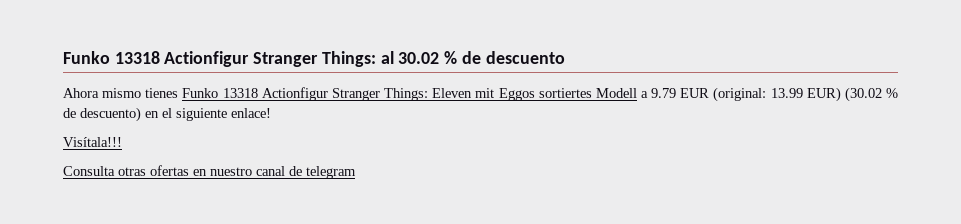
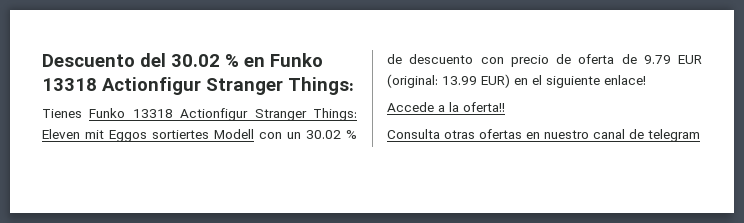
[63,51,565,67] [63,88,179,98] Funko 13318 Actionfigur Stranger Things: al 30.02 % de descuento // Ahora mismo tienes -> [42,53,323,67] [42,77,354,95] [42,109,82,118] Descuento del 30.02 % en Funko 13318 Actionfigur Stranger Things: // Tienes
[640,91,648,98] a -> [259,130,357,139] [387,54,637,67] con un 30.02 % de descuento con precio de oferta de
[844,87,898,102] [63,107,141,122] (30.02 % de descuento) -> (510, 81) none
[63,137,122,147] Visítala!!! -> [387,102,505,112] Accede a la oferta!!

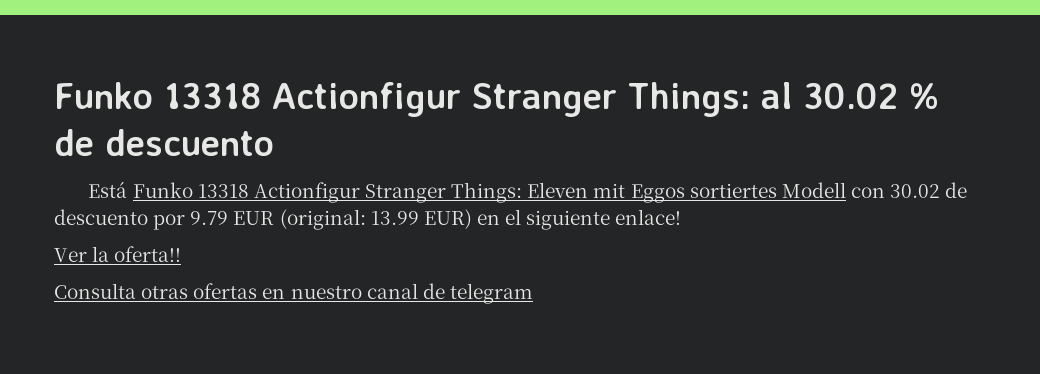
[42,53,323,67] [42,77,354,95] [42,109,82,118] Descuento del 30.02 % en Funko 13318 Actionfigur Stranger Things: // Tienes -> [54,82,939,117] [54,129,274,156] [88,181,128,198] Funko 13318 Actionfigur Stranger Things: al 30.02 % de descuento // Está
[287,130,357,139] [387,54,637,67] un 30.02 % de descuento con precio de oferta de -> [890,182,968,198] [54,209,186,230] 30.02 de descuento por
[387,102,445,112] Accede a -> [54,248,87,262] Ver

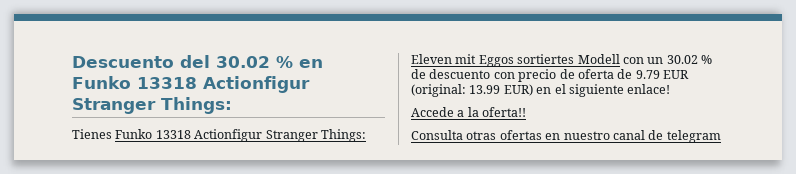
[54,82,939,117] [54,129,274,156] [88,181,128,198] Funko 13318 Actionfigur Stranger Things: al 30.02 % de descuento // Está -> [72,55,323,68] [72,76,310,93] [72,97,232,114] [72,129,112,139] Descuento del 30.02 % en Funko 13318 Actionfigur Stranger Things: // Tienes
[890,182,968,198] [54,209,186,230] 30.02 de descuento por -> [647,55,712,64] [411,69,633,82] un 30.02 % de descuento con precio de oferta de
[54,248,87,262] Ver -> [411,107,465,117] Accede a

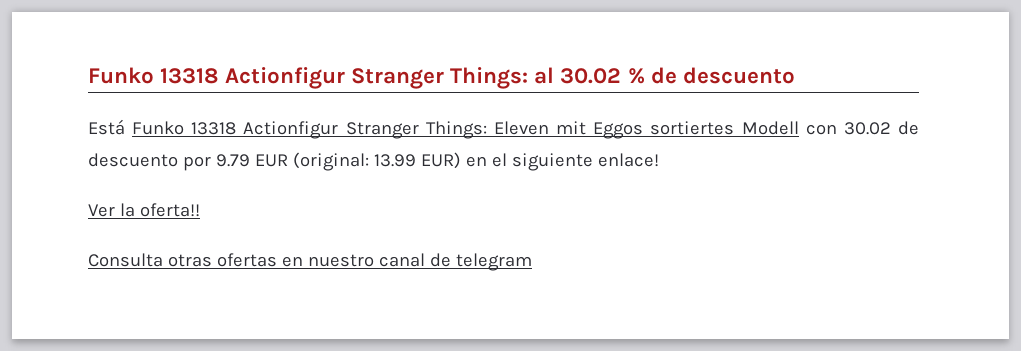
[72,55,323,68] [72,76,310,93] [72,97,232,114] [72,129,112,139] Descuento del 30.02 % en Funko 13318 Actionfigur Stranger Things: // Tienes -> [88,67,795,89] [88,119,125,135] Funko 13318 Actionfigur Stranger Things: al 30.02 % de descuento // Está
[647,55,712,64] [411,69,633,82] un 30.02 % de descuento con precio de oferta de -> [843,121,920,135] [88,153,211,171] 30.02 de descuento por
[411,107,465,117] Accede a -> [88,204,115,217] Ver

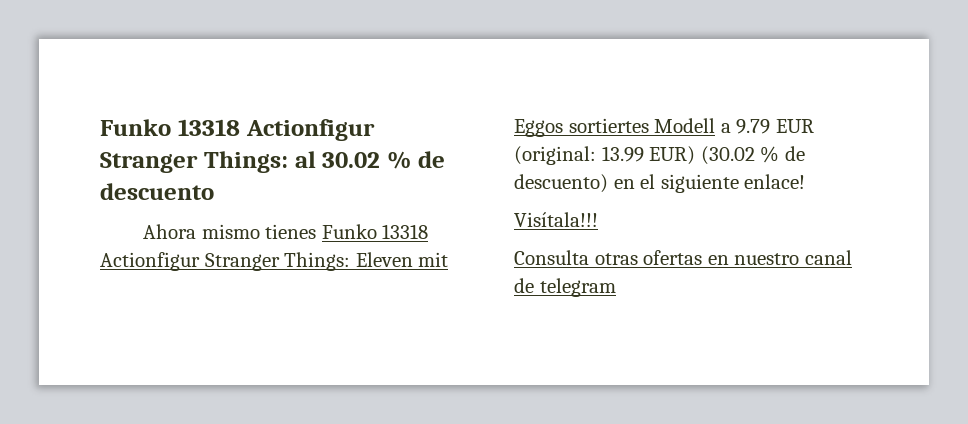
[88,119,125,135] Está -> [143,224,317,239] Ahora mismo tienes
[805,121,920,135] [88,153,211,171] con 30.02 de descuento por -> [720,123,731,133] a
(461, 160) none -> [700,146,805,165] [514,174,608,193] (30.02 % de descuento)
[88,203,200,217] Ver la oferta!! -> [514,212,598,227] Visítala!!!

